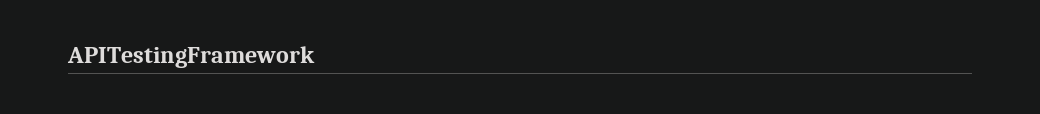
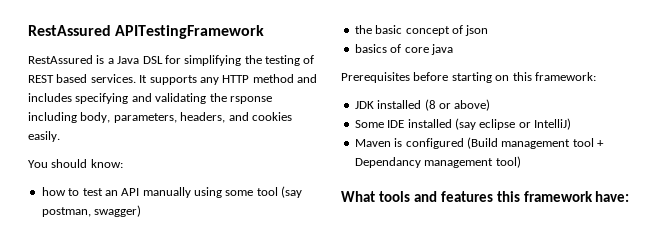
(67, 57) none -> [28,25,111,36] RestAssured
(315, 57) none -> [28,55,315,66] [28,74,317,85] [28,93,272,104] [28,112,292,123] [28,131,60,142] [28,159,123,168] [41,186,303,198] [41,205,142,217] [354,25,489,36] [354,44,453,55] [341,72,596,83] [354,99,491,111] [354,118,571,130] [354,137,604,149] [354,156,521,168] [341,191,630,202] // RestAssured is a Java DSL for simplifying the testing of REST based services. It supports any HTTP method and includes specifying and validating the rsponse including body, parameters, headers, and cookies easily. // You should know: // how to test an API manually using some tool (say postman, swagger) // the basic concept of json // basics of core java // Prerequisites before starting on this framework: // JDK installed (8 or above) // Some IDE installed (say eclipse or IntelliJ) // Maven is configured (Build management tool + Dependancy management tool) // What tools and features this framework have:

